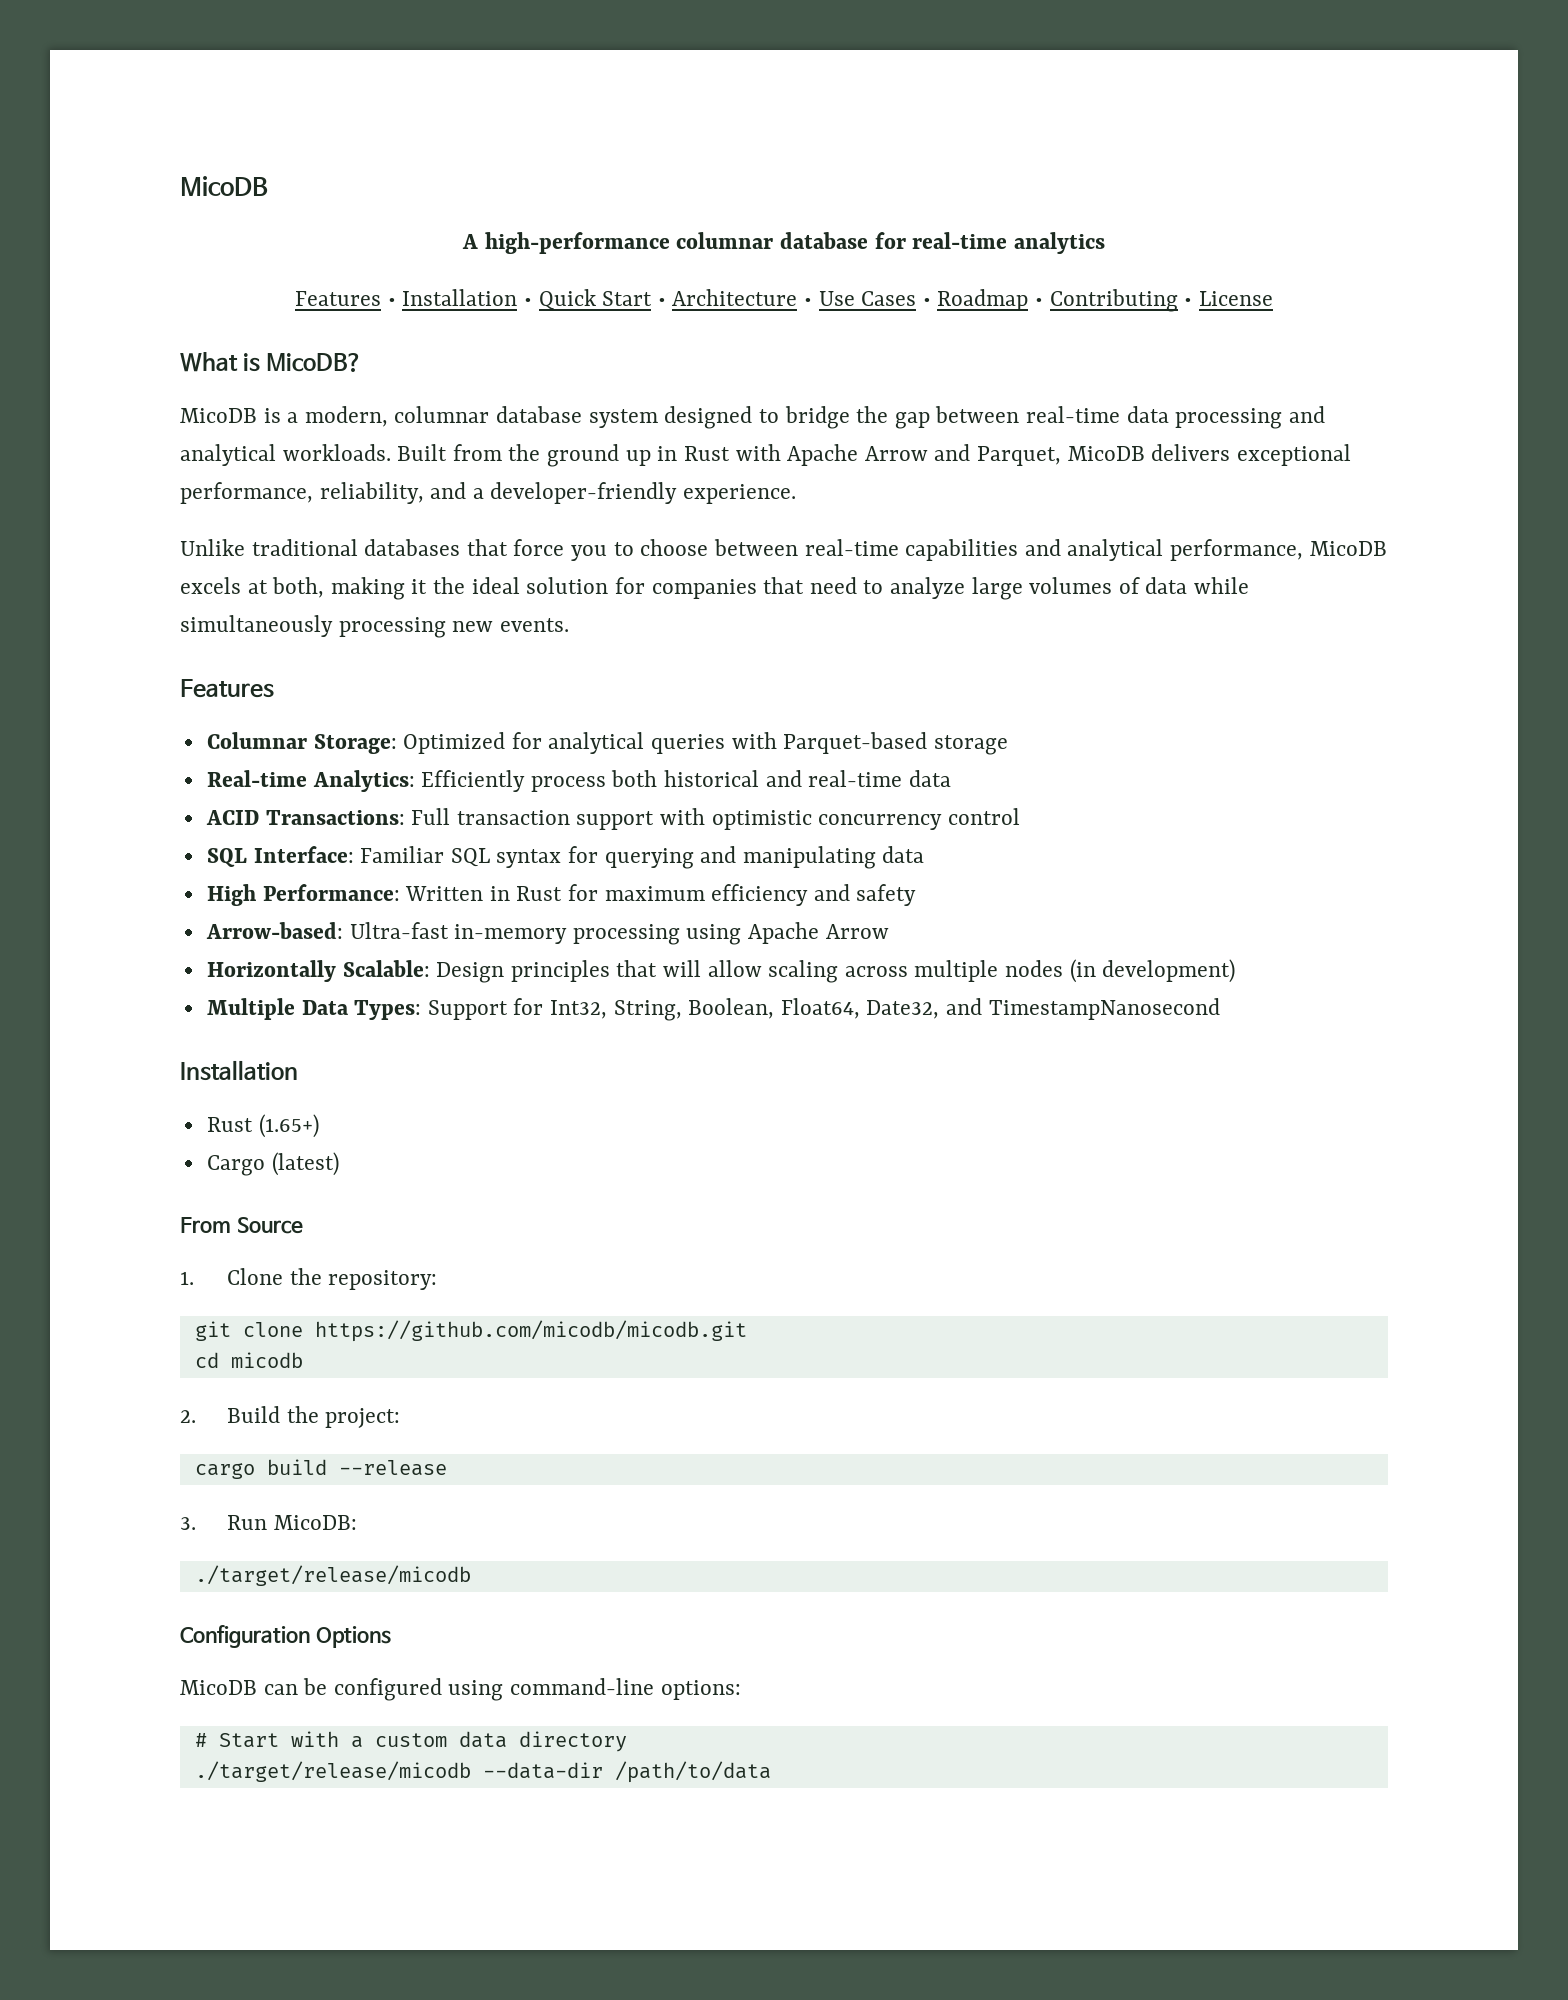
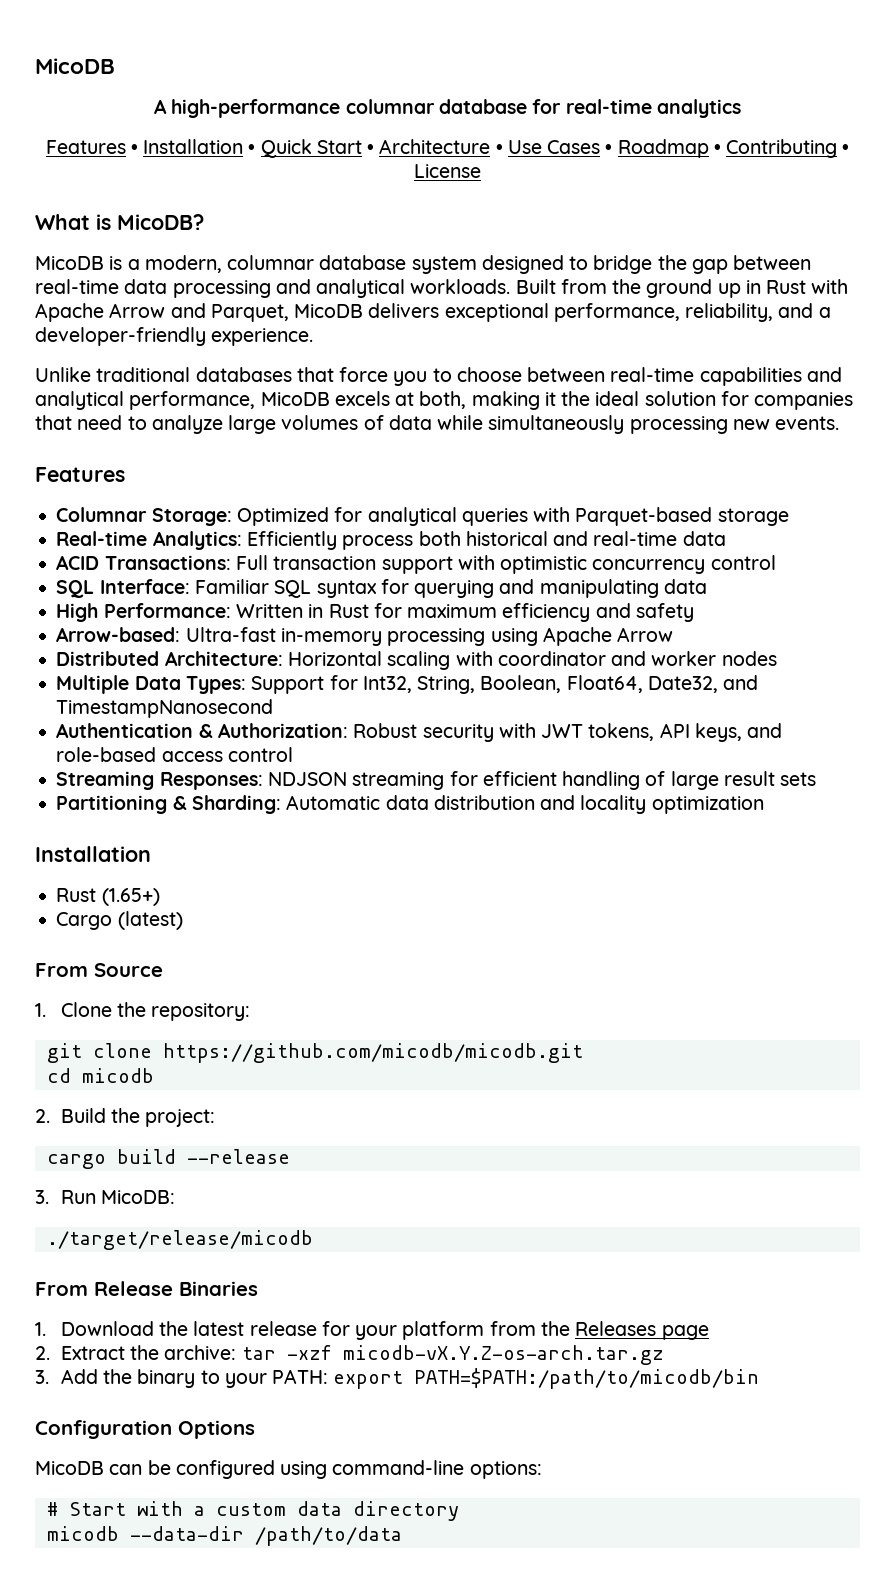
[206,960,999,983] Horizontally Scalable: Design principles that will allow scaling across multiple -> [56,651,717,670] Distributed Architecture: Horizontal scaling with coordinator and worker
[1069,959,1236,983] (in development) -> (777, 658) none
(1220, 1009) none -> [56,723,783,742] [56,747,293,762] [56,771,817,790] [56,795,764,814] // Authentication & Authorization: Robust security with JWT tokens, API keys, and role-based access control // Streaming Responses: NDJSON streaming for efficient handling of large result sets // Partitioning & Sharding: Automatic data distribution and locality optimization
(471, 1575) none -> [35,1281,258,1296] [35,1321,709,1340] [35,1345,664,1365] [35,1368,760,1389] // From Release Binaries // 1. Download the latest release for your platform from the Releases page // 2. Extract the archive: tar -xzf micodb-vX.Y.Z-os-arch.tar.gz // 3. Add the binary to your PATH: export PATH=$PATH:/path/to/micodb/bin
[194,1761,471,1782] ./target/release/micodb -> [46,1526,119,1541] micodb

